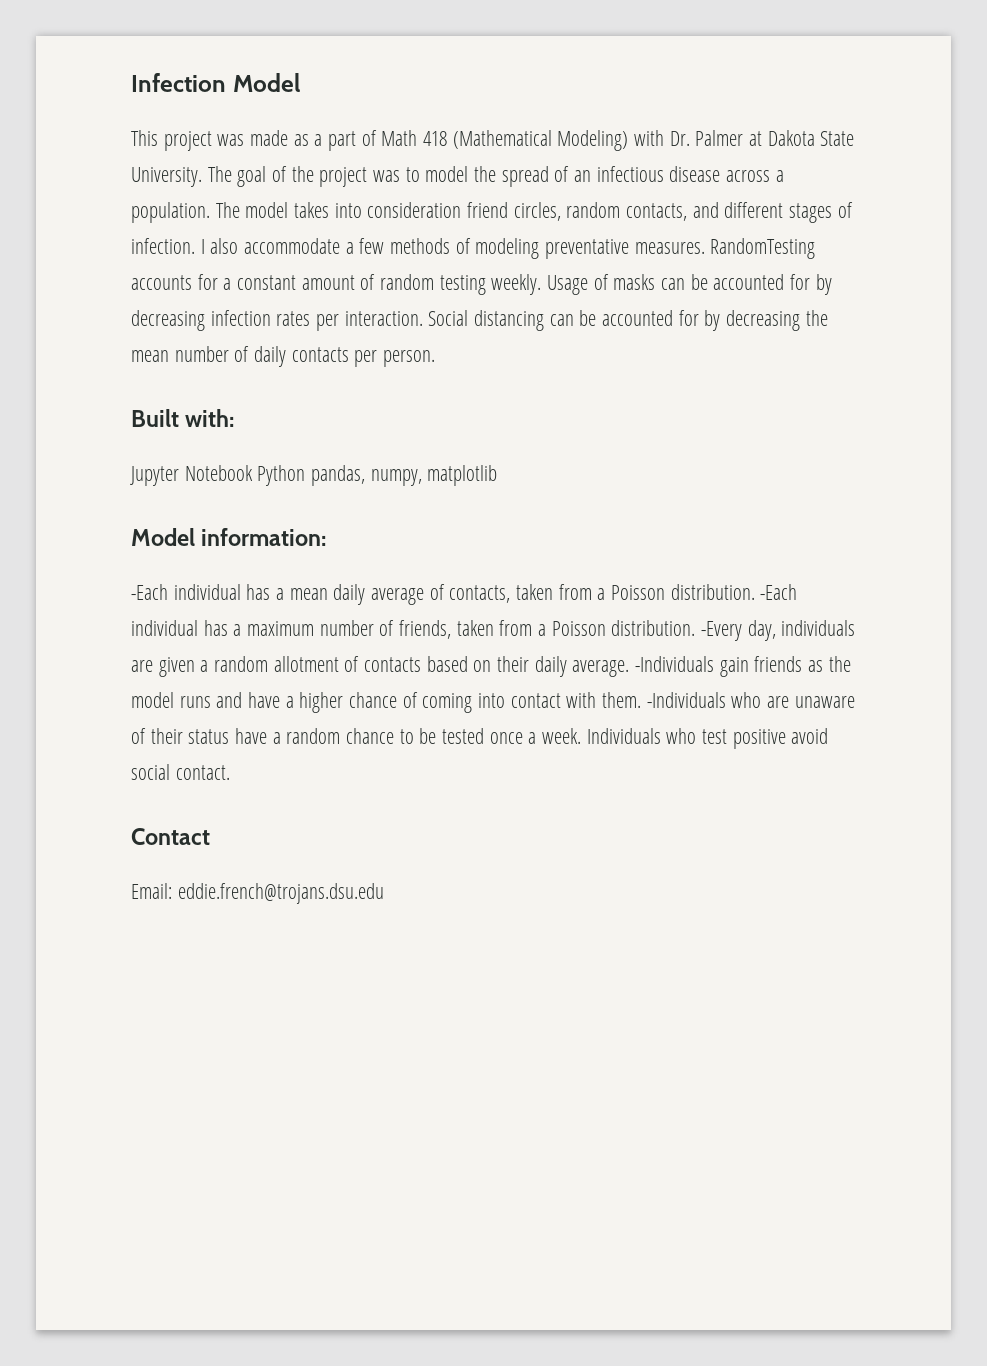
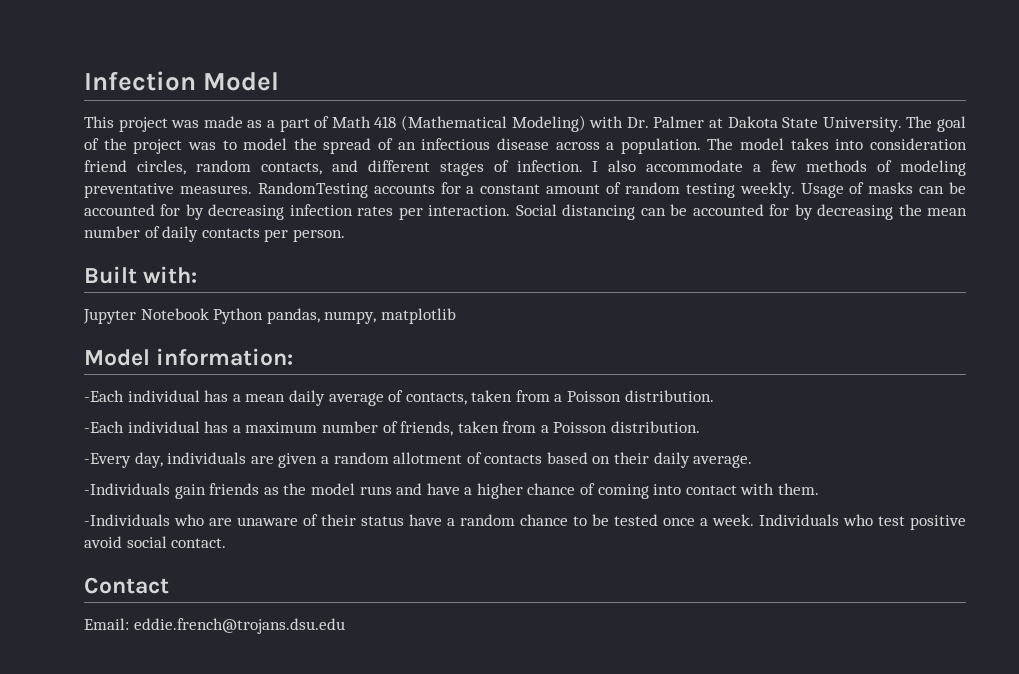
(755, 592) none -> (714, 396) //
(696, 628) none -> (701, 427) //
(630, 668) none -> (753, 461) //
(642, 700) none -> (820, 489) //

